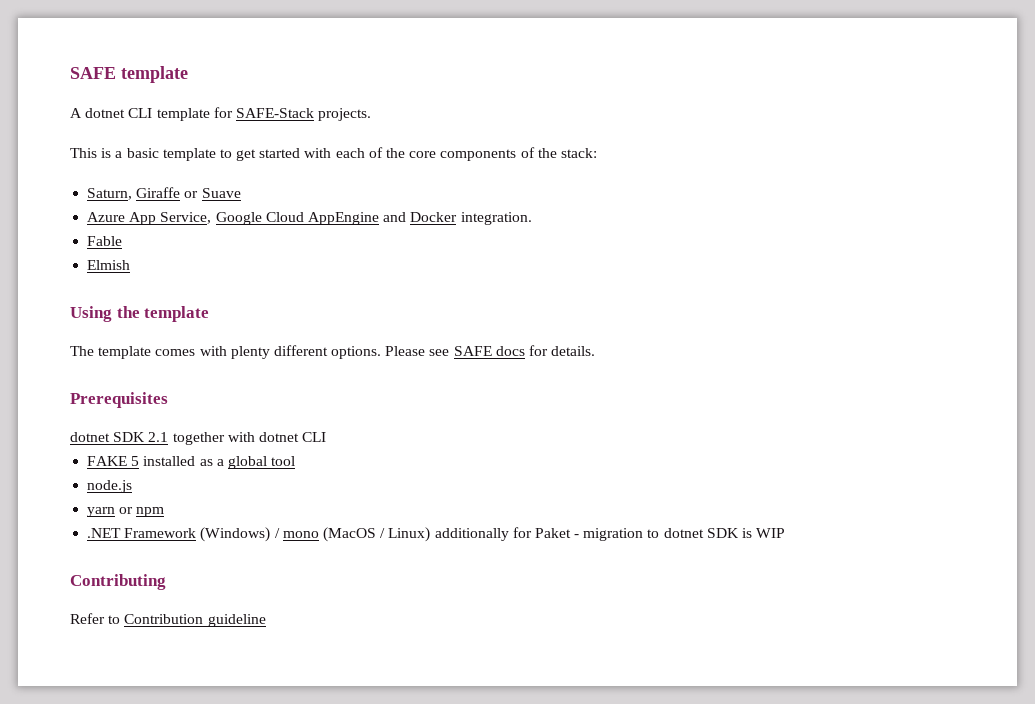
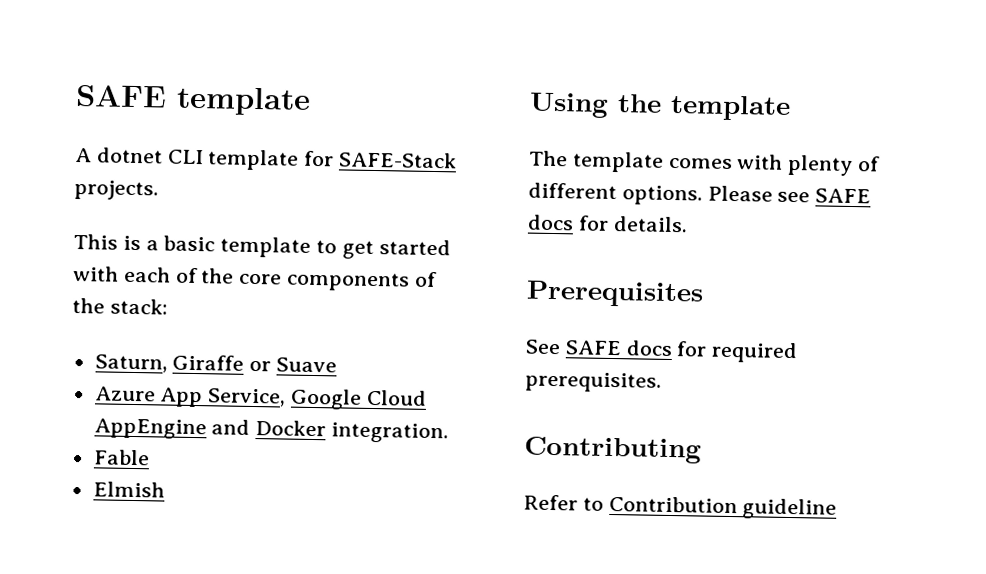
(270, 352) none -> [857,156,881,172] of
[70,432,327,445] [87,456,296,469] [87,480,133,493] [87,507,165,517] [87,527,786,542] dotnet SDK 2.1 together with dotnet CLI // FAKE 5 installed as a global tool // node.js // yarn or npm // .NET Framework (Windows) / mono (MacOS / Linux) additionally for Paket - migration to dotnet SDK is WIP -> [525,339,799,364] [525,371,662,393] See SAFE docs for required prerequisites.

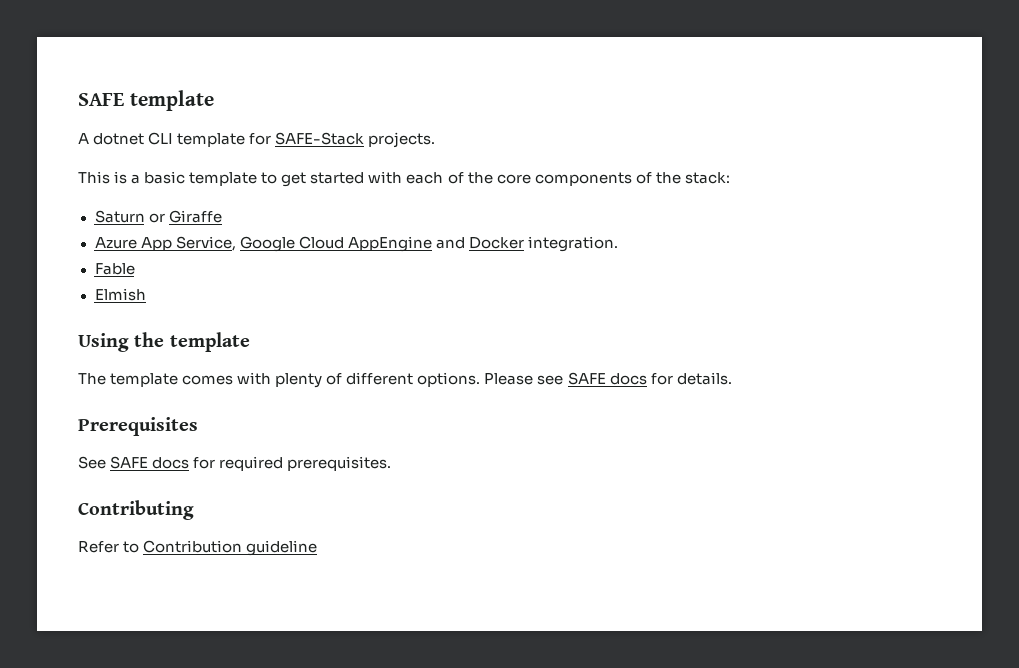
[94,354,168,373] Saturn, -> [94,210,165,223] Saturn or
[249,357,338,373] or Suave -> (222, 216) none

